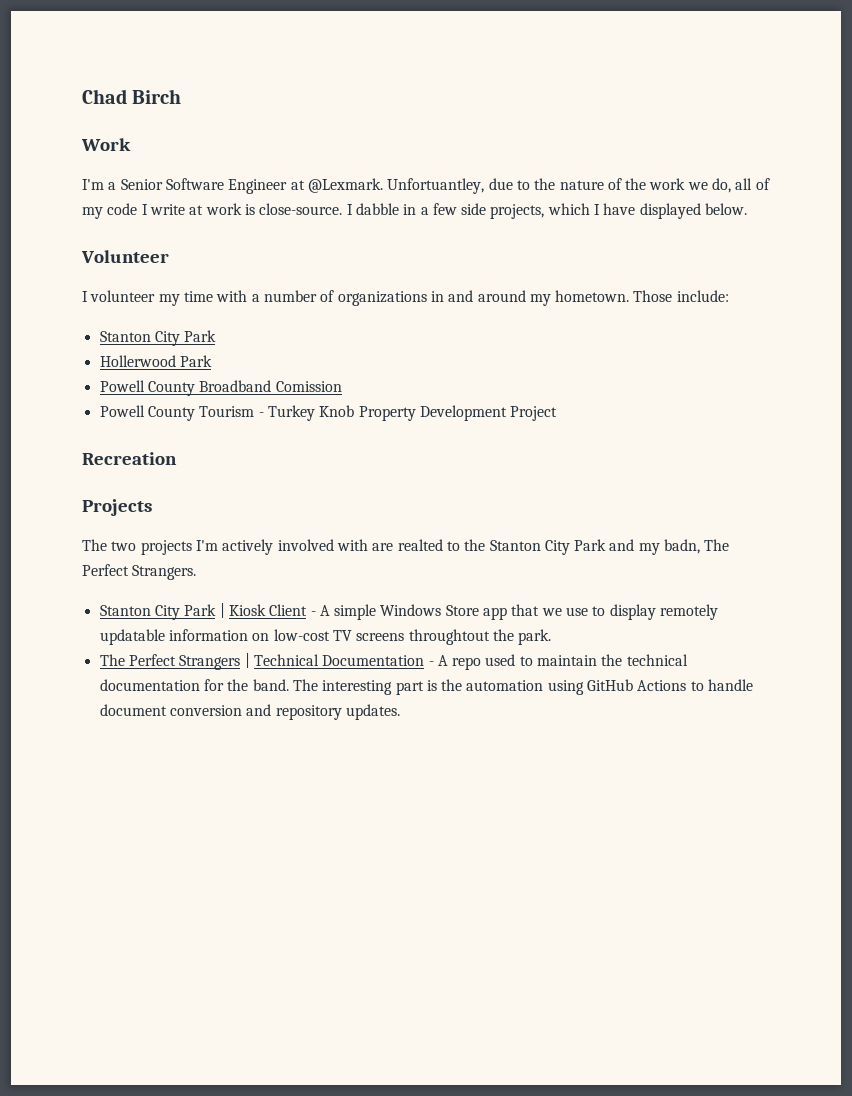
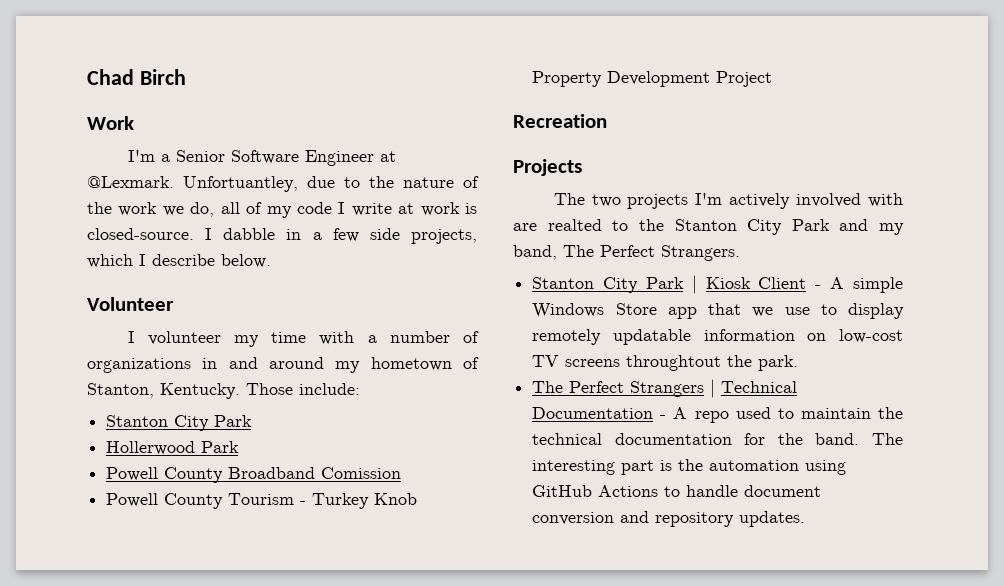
[259,203,343,215] close-source. -> [87,228,194,240] closed-source.
[603,203,701,219] have displayed -> [152,254,215,266] describe
[555,290,630,302] hometown. -> [370,357,479,371] [87,383,240,399] hometown of Stanton, Kentucky.
[664,539,701,554] badn, -> [513,245,557,260] band,

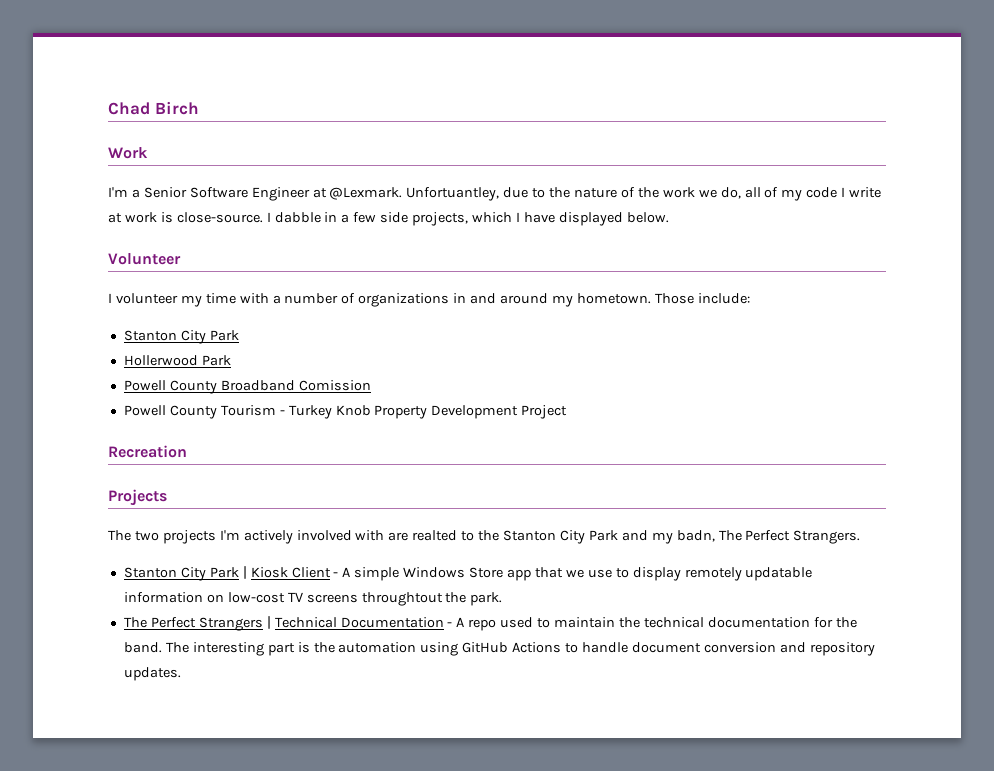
[87,228,194,240] closed-source. -> [176,212,263,223] close-source.
[152,254,215,266] describe -> [523,212,623,226] have displayed
[370,357,479,371] [87,383,240,399] hometown of Stanton, Kentucky. -> [576,293,651,304] hometown.
[513,245,557,260] band, -> [676,530,715,542] badn,

